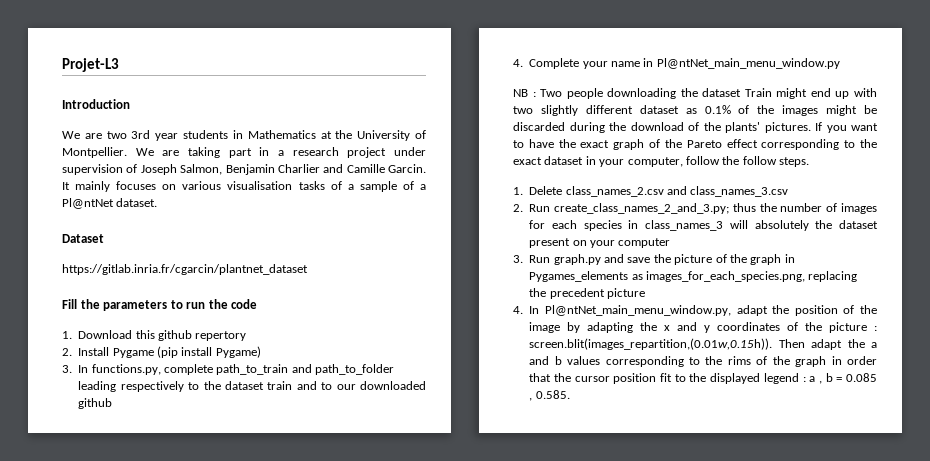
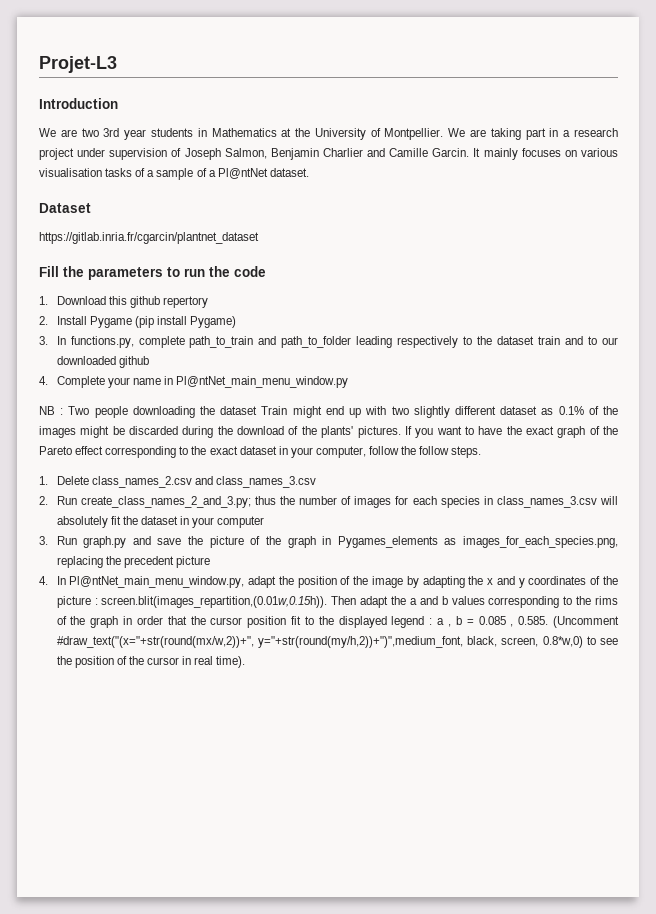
[645,220,724,231] class_names_3 -> [496,496,597,508] class_names_3.csv
[815,220,878,229] [529,238,587,248] the dataset present on -> [110,516,190,525] fit the dataset in
(570, 394) none -> [553,616,620,628] [56,636,619,648] [56,656,246,668] (Uncomment #draw_text("(x="+str(round(mx/w,2))+", y="+str(round(my/h,2))+")",medium_font, black, screen, 0.8*w,0) to see the position of the cursor in real time).

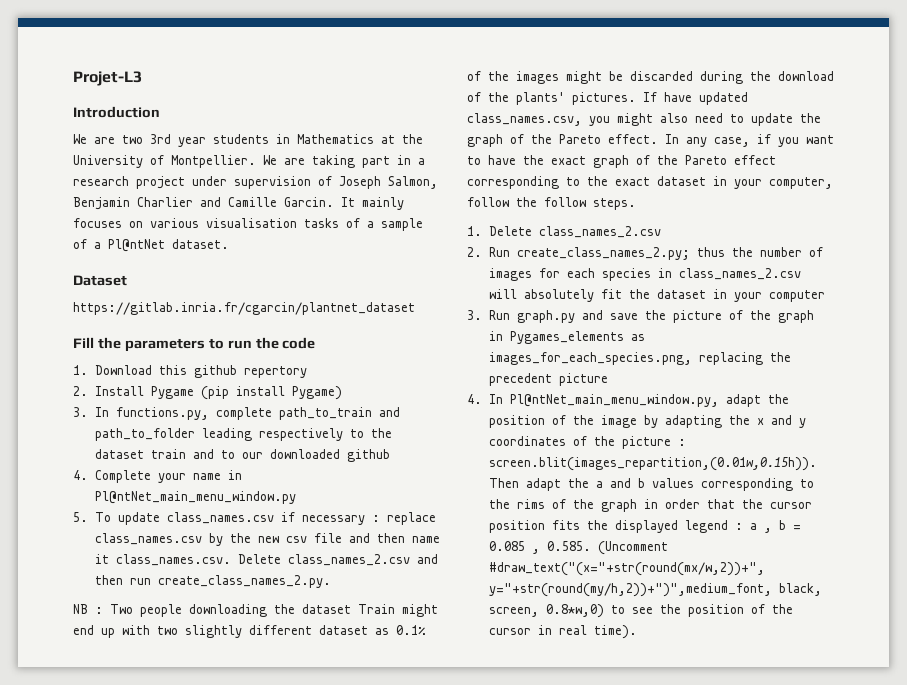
(349, 382) none -> [73,512,436,525] [94,533,440,546] [94,554,438,566] [94,575,331,588] // 5. To update class_names.csv if necessary : replace class_names.csv by the new csv file and then name it class_names.csv. Delete class_names_2.csv and then run create_class_names_2.py.
(412, 430) none -> [664,92,748,105] [467,113,821,126] [467,134,771,147] have updated class_names.csv, you might also need to update the graph of the Pareto effect. In any case, if
[194,476,316,488] and class_names_3.csv -> (661, 232) none
[80,496,251,508] create_class_names_2_and_3.py; -> [516,247,690,260] create_class_names_2.py;
[496,496,597,508] class_names_3.csv -> [678,268,801,280] class_names_2.csv
[291,616,314,625] fit to -> [551,520,580,530] fits

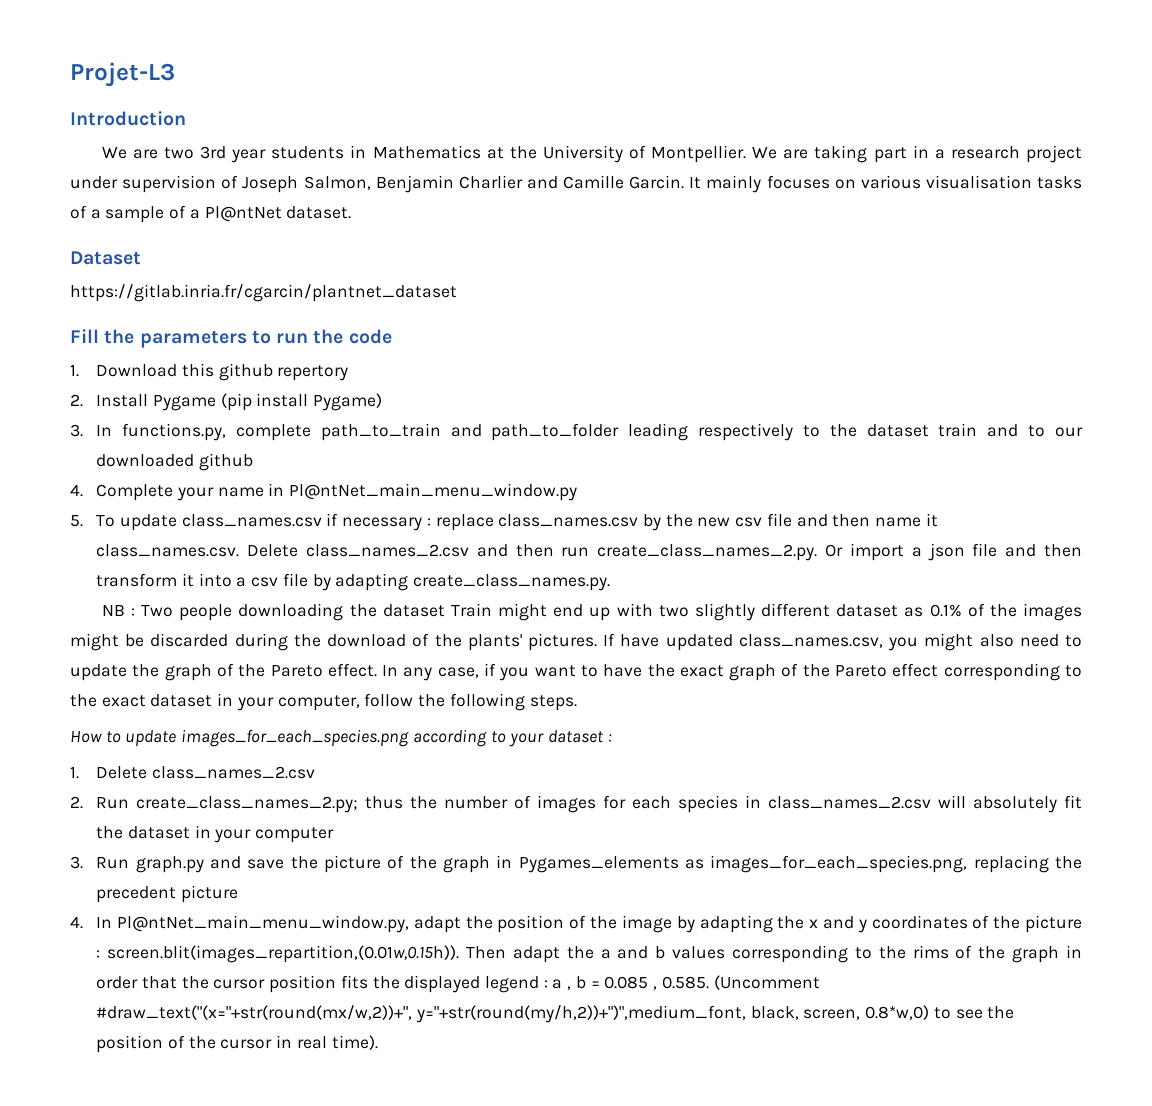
(331, 581) none -> [825,543,1083,561] [96,573,610,591] Or import a json file and then transform it into a csv file by adapting create_class_names.py.
[544,197,586,207] follow -> [449,693,525,711] following
(636, 204) none -> [70,729,612,747] // How to update images_for_each_species.png according to your dataset :

